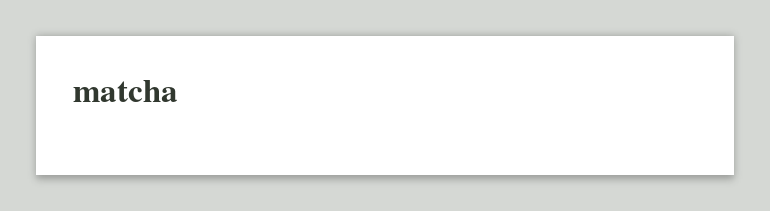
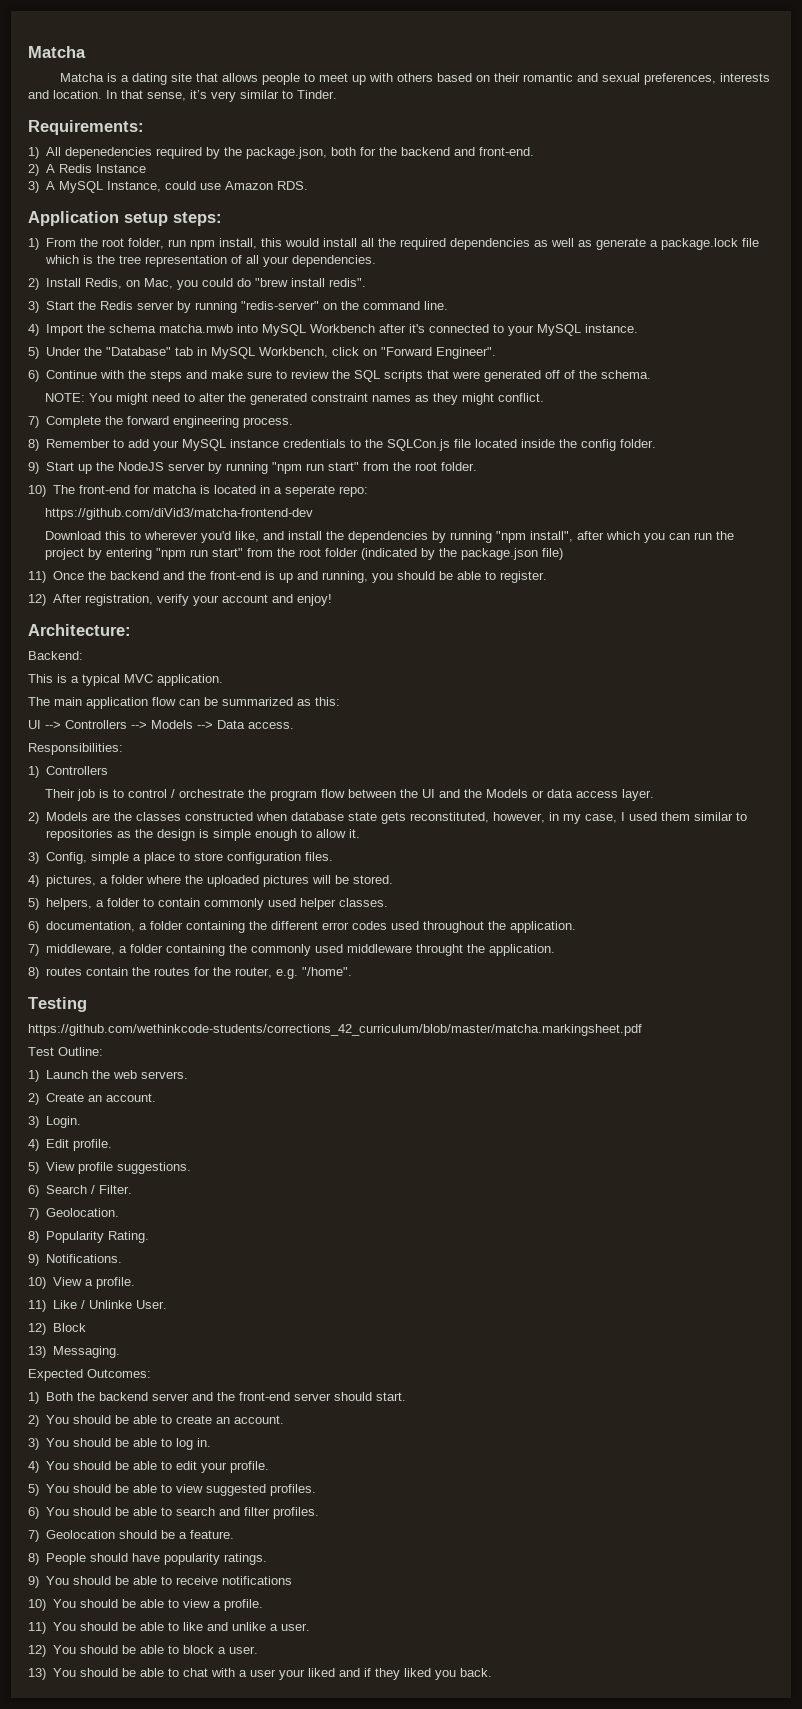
[73,80,178,102] matcha -> [28,46,86,58] [59,73,770,85] [28,90,337,102] [28,120,144,135] [28,147,534,159] [28,164,146,176] [28,181,308,193] [28,211,222,226] [28,238,759,250] [44,255,376,267] [28,278,366,290] [28,301,448,313] [28,324,638,336] [28,347,496,359] [28,370,651,382] [45,393,545,405] [28,416,293,428] [28,439,656,451] [28,462,477,474] [28,485,368,497] [45,508,314,520] [45,531,735,543] [45,548,564,560] [28,571,547,583] [28,594,332,606] [28,624,131,636] [28,651,83,660] [28,674,223,686] [28,697,340,709] [28,720,294,729] [28,743,123,755] [28,766,108,778] [45,789,655,801] [28,812,747,824] [45,829,360,841] [28,852,333,864] [28,875,393,887] [28,898,388,910] [28,921,576,933] [28,944,555,956] [28,967,352,979] [28,997,87,1012] [28,1024,642,1036] [28,1047,103,1056] [28,1070,188,1082] [28,1093,156,1105] [28,1116,81,1128] [28,1139,112,1151] [28,1162,191,1174] [28,1185,132,1197] [28,1208,119,1220] [28,1231,149,1243] [28,1254,122,1266] [28,1277,135,1289] [28,1300,167,1312] [28,1323,86,1335] [28,1346,120,1358] [28,1369,151,1381] [28,1392,406,1404] [28,1415,284,1427] [28,1438,211,1450] [28,1461,269,1473] [28,1484,316,1496] [28,1507,319,1519] [28,1530,234,1542] [28,1553,267,1565] [28,1576,292,1588] [28,1599,263,1611] [28,1622,310,1634] [28,1645,258,1657] [28,1668,492,1680] Matcha // Matcha is a dating site that allows people to meet up with others based on their romantic and sexual preferences, interests and location. In that sense, it’s very similar to Tinder. // Requirements: // 1) All depenedencies required by the package.json, both for the backend and front-end. // 2) A Redis Instance // 3) A MySQL Instance, could use Amazon RDS. // Application setup steps: // 1) From the root folder, run npm install, this would install all the required dependencies as well as generate a package.lock file which is the tree representation of all your dependencies. // 2) Install Redis, on Mac, you could do "brew install redis". // 3) Start the Redis server by running "redis-server" on the command line. // 4) Import the schema matcha.mwb into MySQL Workbench after it's connected to your MySQL instance. // 5) Under the "Database" tab in MySQL Workbench, click on "Forward Engineer". // 6) Continue with the steps and make sure to review the SQL scripts that were generated off of the schema. // NOTE: You might need to alter the generated constraint names as they might conflict. // 7) Complete the forward engineering process. // 8) Remember to add your MySQL instance credentials to the SQLCon.js file located inside the config folder. // 9) Start up the NodeJS server by running "npm run start" from the root folder. // 10) The front-end for matcha is located in a seperate repo: // https://github.com/diVid3/matcha-frontend-dev // Download this to wherever you'd like, and install the dependencies by running "npm install", after which you can run the project by entering "npm run start" from the root folder (indicated by the package.json file) // 11) Once the backend and the front-end is up and running, you should be able to register. // 12) After registration, verify your account and enjoy! // Architecture: // Backend: // This is a typical MVC application. // The main application flow can be summarized as this: // UI --> Controllers --> Models --> Data access. // Responsibilities: // 1) Controllers // Their job is to control / orchestrate the program flow between the UI and the Models or data access layer. // 2) Models are the classes constructed when database state gets reconstituted, however, in my case, I used them similar to repositories as the design is simple enough to allow it. // 3) Config, simple a place to store configuration files. // 4) pictures, a folder where the uploaded pictures will be stored. // 5) helpers, a folder to contain commonly used helper classes. // 6) documentation, a folder containing the different error codes used throughout the application. // 7) middleware, a folder containing the commonly used middleware throught the application. // 8) routes contain the routes for the router, e.g. "/home". // Testing // https://github.com/wethinkcode-students/corrections_42_curriculum/blob/master/matcha.markingsheet.pdf // Test Outline: // 1) Launch the web servers. // 2) Create an account. // 3) Login. // 4) Edit profile. // 5) View profile suggestions. // 6) Search / Filter. // 7) Geolocation. // 8) Popularity Rating. // 9) Notifications. // 10) View a profile. // 11) Like / Unlinke User. // 12) Block // 13) Messaging. // Expected Outcomes: // 1) Both the backend server and the front-end server should start. // 2) You should be able to create an account. // 3) You should be able to log in. // 4) You should be able to edit your profile. // 5) You should be able to view suggested profiles. // 6) You should be able to search and filter profiles. // 7) Geolocation should be a feature. // 8) People should have popularity ratings. // 9) You should be able to receive notifications // 10) You should be able to view a profile. // 11) You should be able to like and unlike a user. // 12) You should be able to block a user. // 13) You should be able to chat with a user your liked and if they liked you back.

